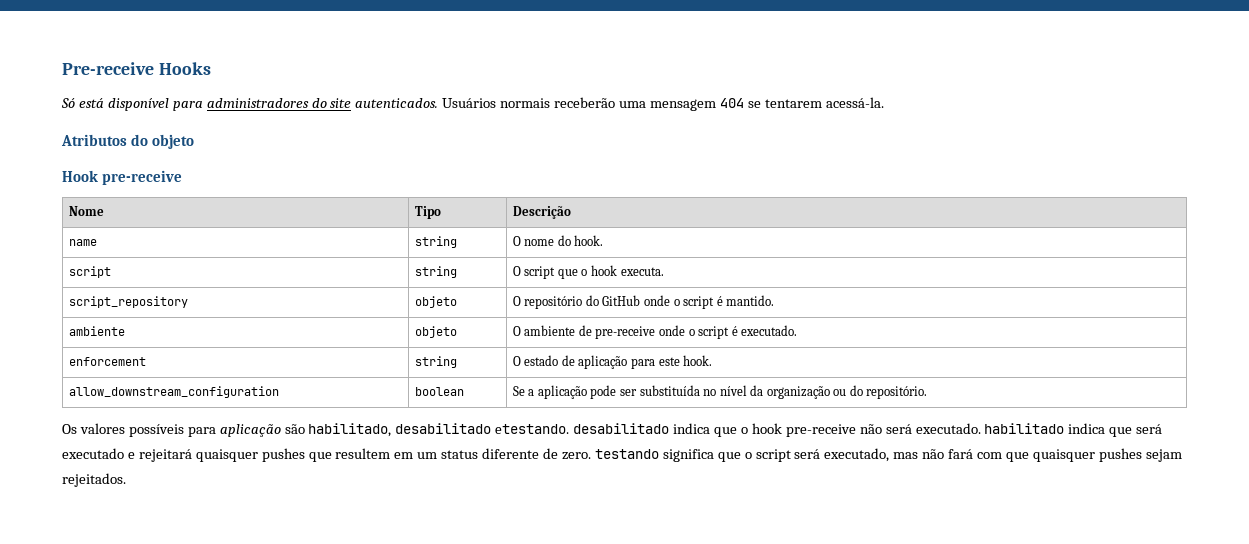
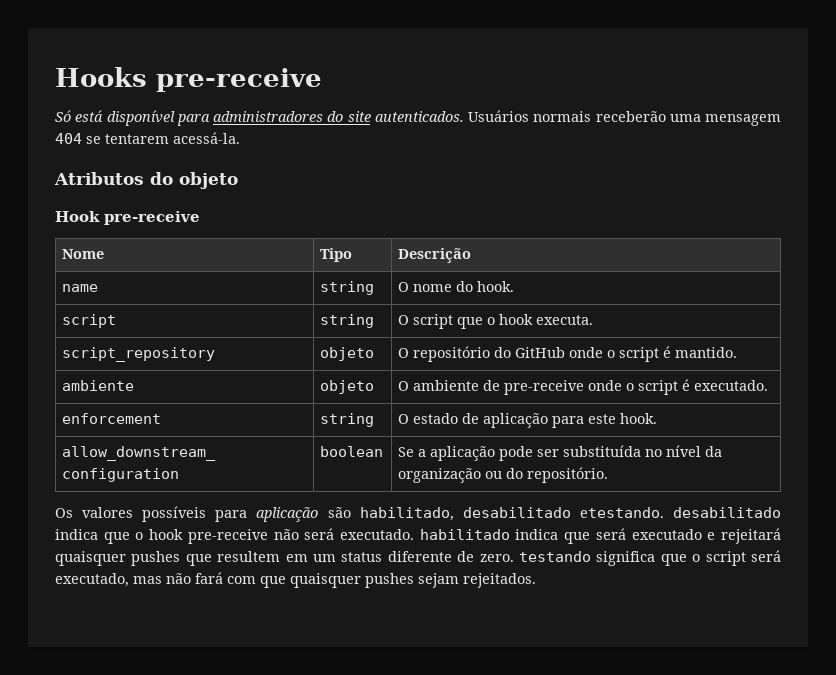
[62,62,154,75] Pre-receive -> (55, 77) none
(211, 68) none -> [156,68,322,92] pre-receive

